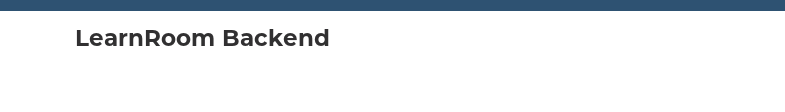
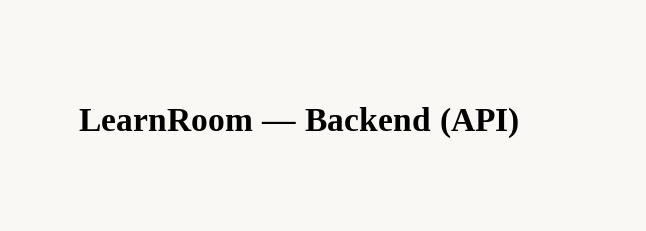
[222,29,330,46] Backend -> [261,107,520,139] — Backend (API)

